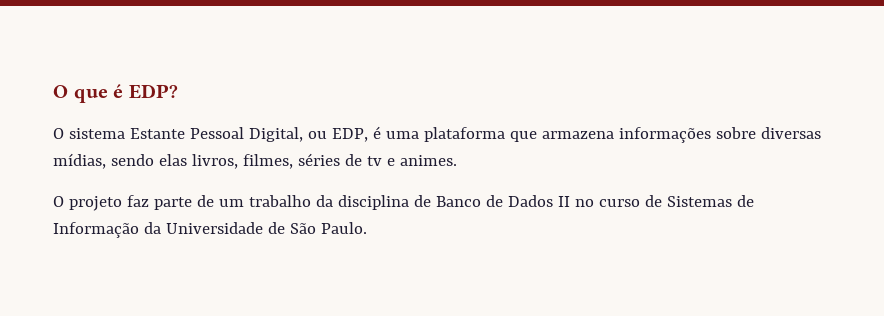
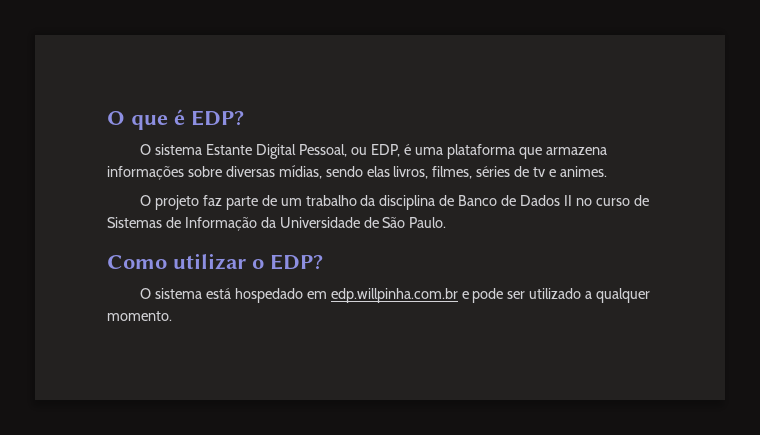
[189,127,303,142] Pessoal Digital, -> [255,144,347,159] Digital Pessoal,
(367, 228) none -> [107,253,323,270] [140,288,651,303] [107,311,172,321] // Como utilizar o EDP? // O sistema está hospedado em edp.willpinha.com.br e pode ser utilizado a qualquer momento.

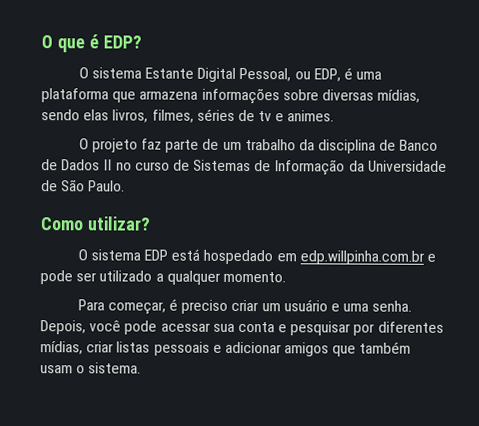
[173,253,323,270] [140,288,202,299] utilizar o EDP? // O sistema -> [86,216,150,231] [77,249,169,261] utilizar? // O sistema EDP
(172, 316) none -> [77,298,413,315] [40,320,444,336] [40,341,412,357] [40,362,142,374] // Para começar, é preciso criar um usuário e uma senha. Depois, você pode acessar sua conta e pesquisar por diferentes mídias, criar listas pessoais e adicionar amigos que também usam o sistema.

